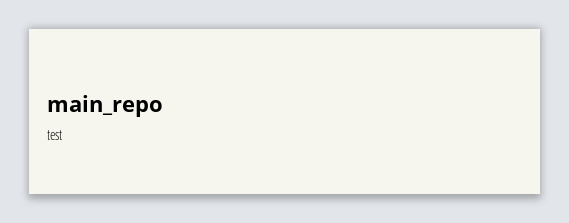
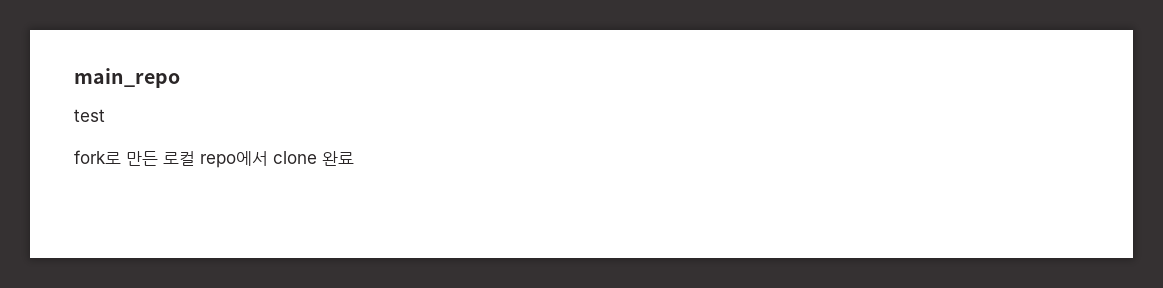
(62, 135) none -> [74,150,354,168] // fork로 만든 로컬 repo에서 clone 완료

